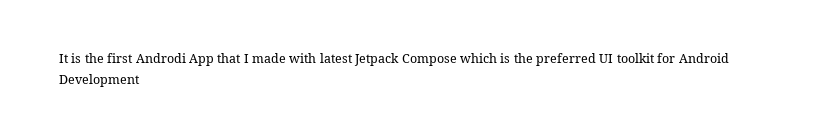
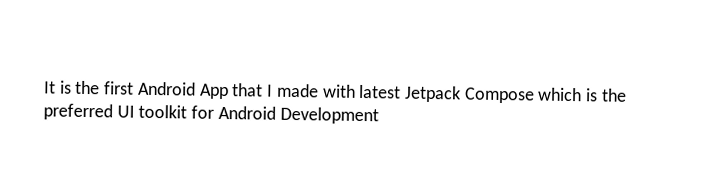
[135,53,186,63] Androdi -> [137,81,196,96] Android

